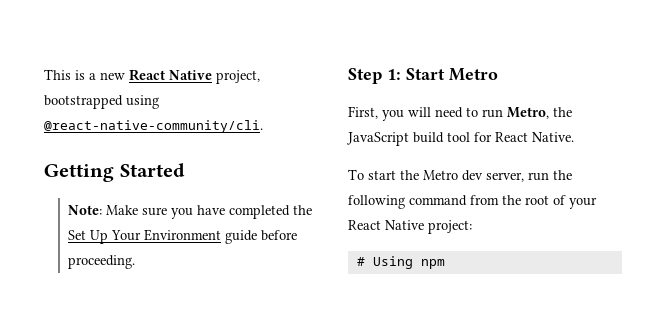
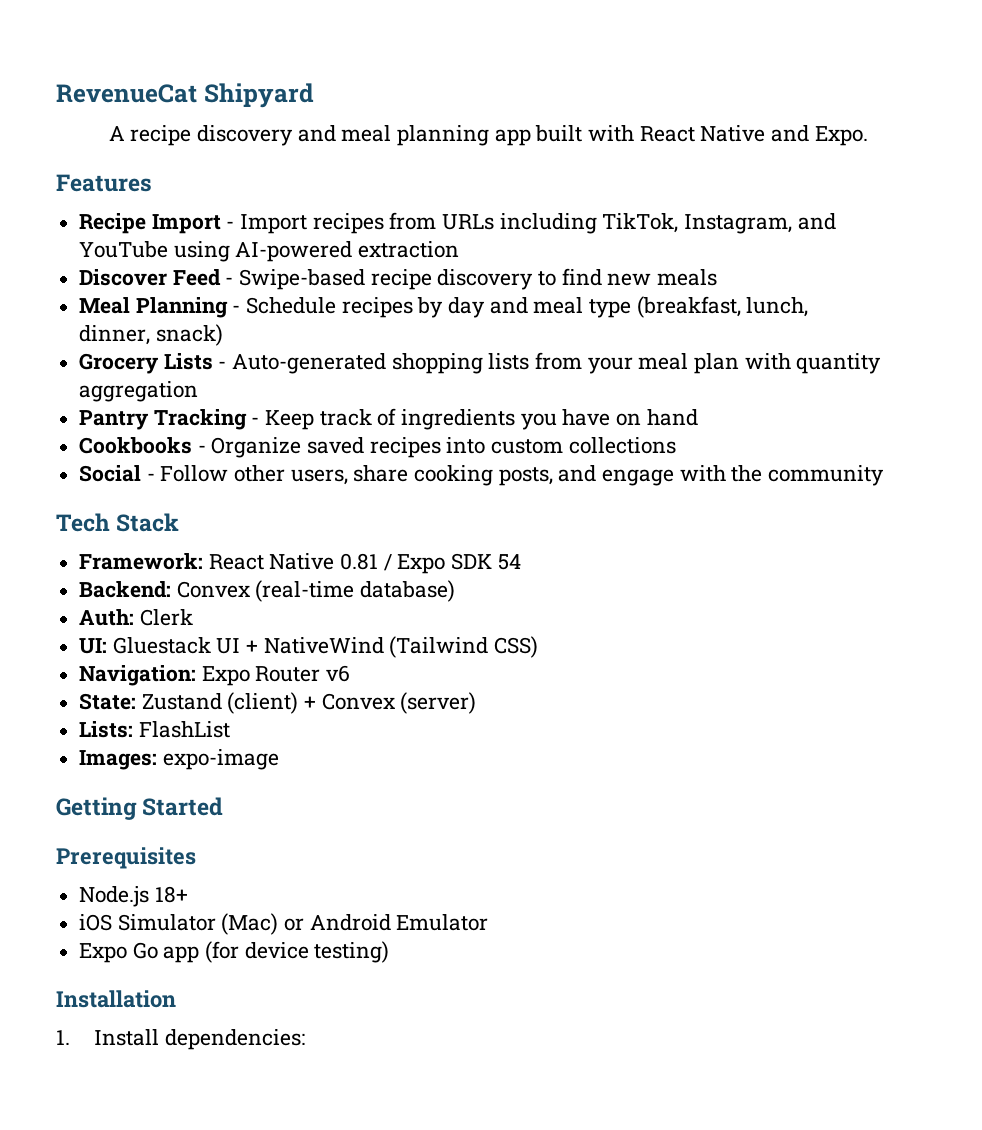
[44,69,260,84] [44,95,159,109] [44,120,263,133] [44,163,185,182] [68,205,313,219] [68,229,298,244] [68,255,136,269] [348,68,498,84] [348,106,572,121] [347,132,574,146] [348,169,572,182] [348,195,597,209] [348,220,472,234] [356,256,445,269] This is a new React Native project, bootstrapped using @react-native-community/cli. // Getting Started // Note: Make sure you have completed the Set Up Your Environment guide before proceeding. // Step 1: Start Metro // First, you will need to run Metro, the JavaScript build tool for React Native. // To start the Metro dev server, run the following command from the root of your React Native project: // # Using npm -> [56,83,314,108] [108,125,868,146] [56,174,152,192] [79,212,836,234] [79,241,460,262] [79,268,718,290] [79,296,809,318] [79,324,223,346] [79,352,882,374] [79,381,199,402] [79,408,698,430] [79,437,676,458] [79,465,885,486] [56,513,180,532] [79,553,521,574] [79,580,456,602] [79,609,193,626] [79,636,539,658] [79,665,351,686] [79,692,477,714] [79,721,230,738] [79,749,279,770] [56,797,224,820] [56,847,196,869] [79,886,188,907] [79,913,489,935] [79,941,390,963] [56,990,176,1008] [56,1029,305,1050] RevenueCat Shipyard // A recipe discovery and meal planning app built with React Native and Expo. // Features // Recipe Import - Import recipes from URLs including TikTok, Instagram, and YouTube using AI-powered extraction // Discover Feed - Swipe-based recipe discovery to find new meals // Meal Planning - Schedule recipes by day and meal type (breakfast, lunch, dinner, snack) // Grocery Lists - Auto-generated shopping lists from your meal plan with quantity aggregation // Pantry Tracking - Keep track of ingredients you have on hand // Cookbooks - Organize saved recipes into custom collections // Social - Follow other users, share cooking posts, and engage with the community // Tech Stack // Framework: React Native 0.81 / Expo SDK 54 // Backend: Convex (real-time database) // Auth: Clerk // UI: Gluestack UI + NativeWind (Tailwind CSS) // Navigation: Expo Router v6 // State: Zustand (client) + Convex (server) // Lists: FlashList // Images: expo-image // Getting Started // Prerequisites // Node.js 18+ // iOS Simulator (Mac) or Android Emulator // Expo Go app (for device testing) // Installation // 1. Install dependencies:

